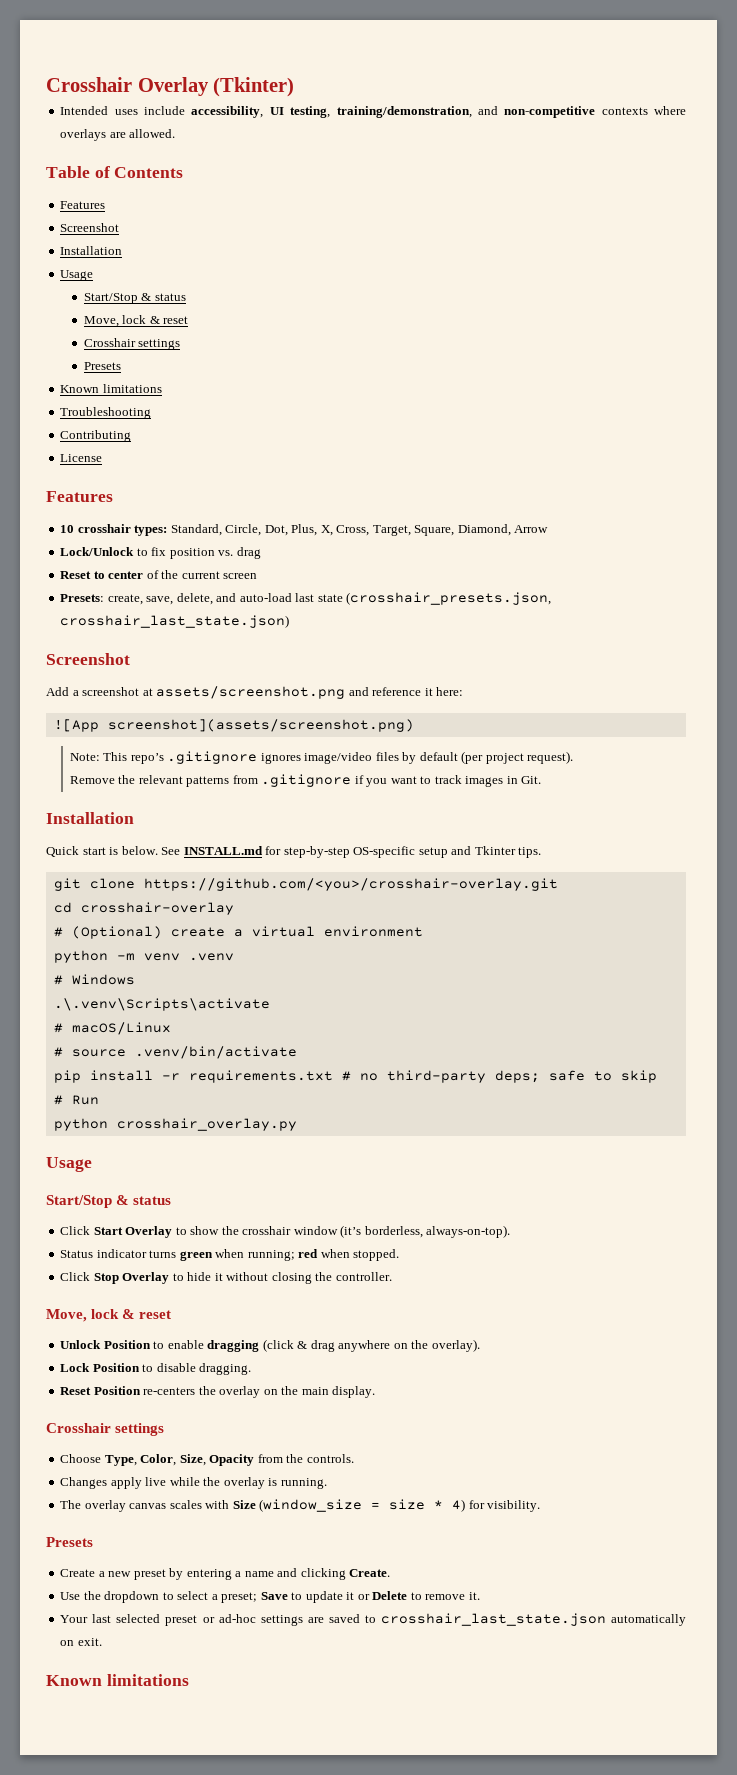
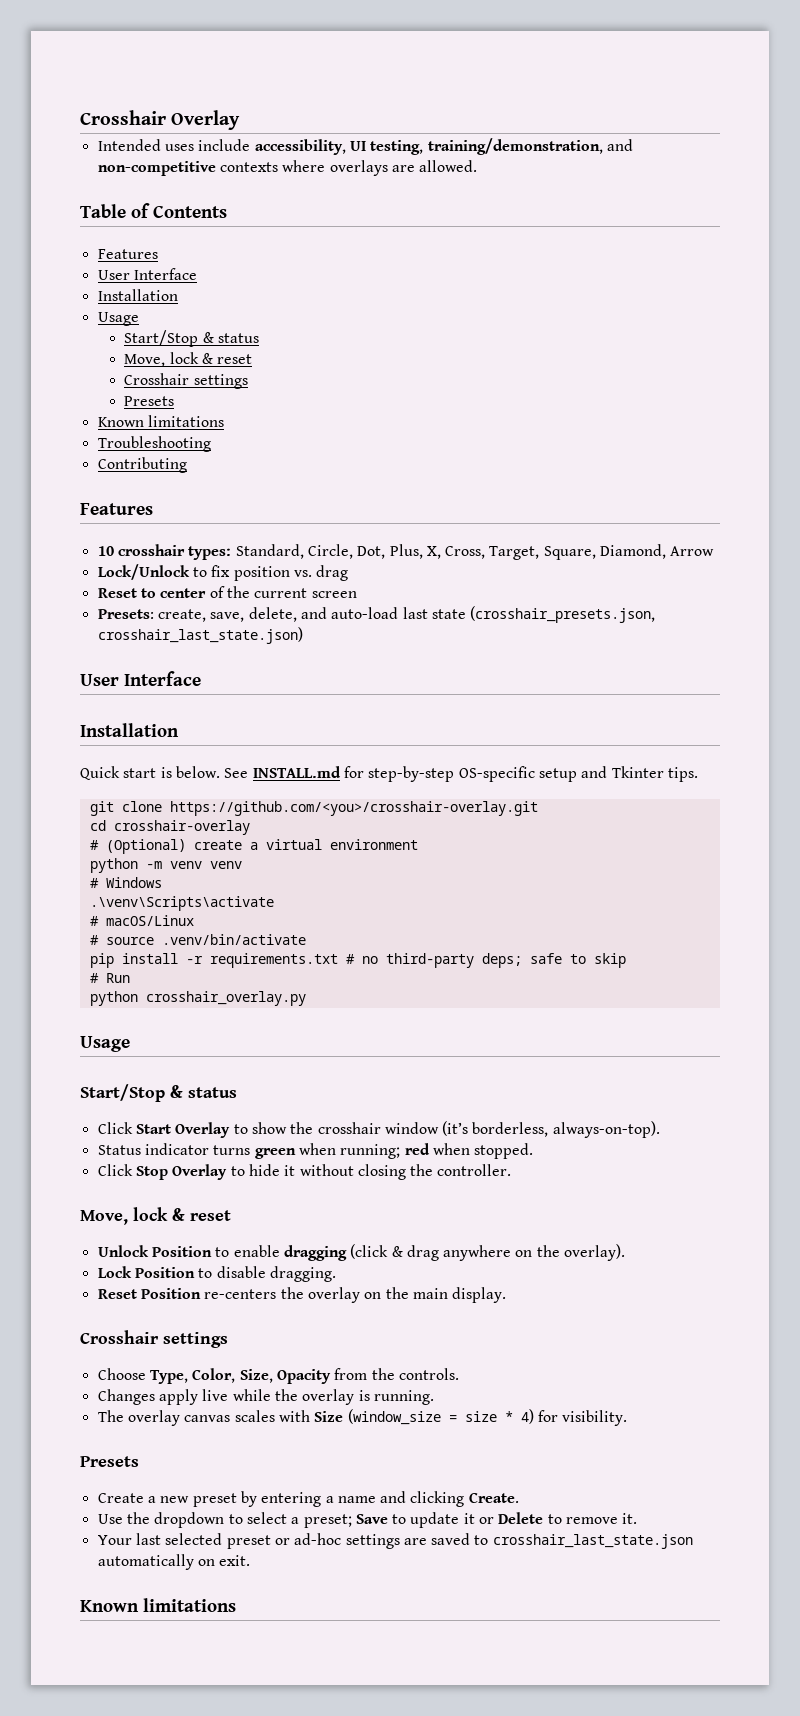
[213,77,295,97] (Tkinter) -> (241, 120) none
[60,223,120,232] Screenshot -> [97,268,197,280] User Interface
[60,454,103,462] // License -> (187, 465) none
[46,653,130,665] [46,686,464,699] [53,719,414,732] [69,751,574,764] [69,774,542,787] Screenshot // Add a screenshot at assets/screenshot.png and reference it here: // ![App screenshot](assets/screenshot.png) // Note: This repo’s .gitignore ignores image/video files by default (per project request). // Remove the relevant patterns from .gitignore if you want to track images in Git. -> [80,671,201,686] User Interface
[188,953,234,961] .venv -> [209,861,242,869] venv
[53,998,270,1011] .\.venv\Scripts\activate -> [89,896,274,911] .\venv\Scripts\activate

